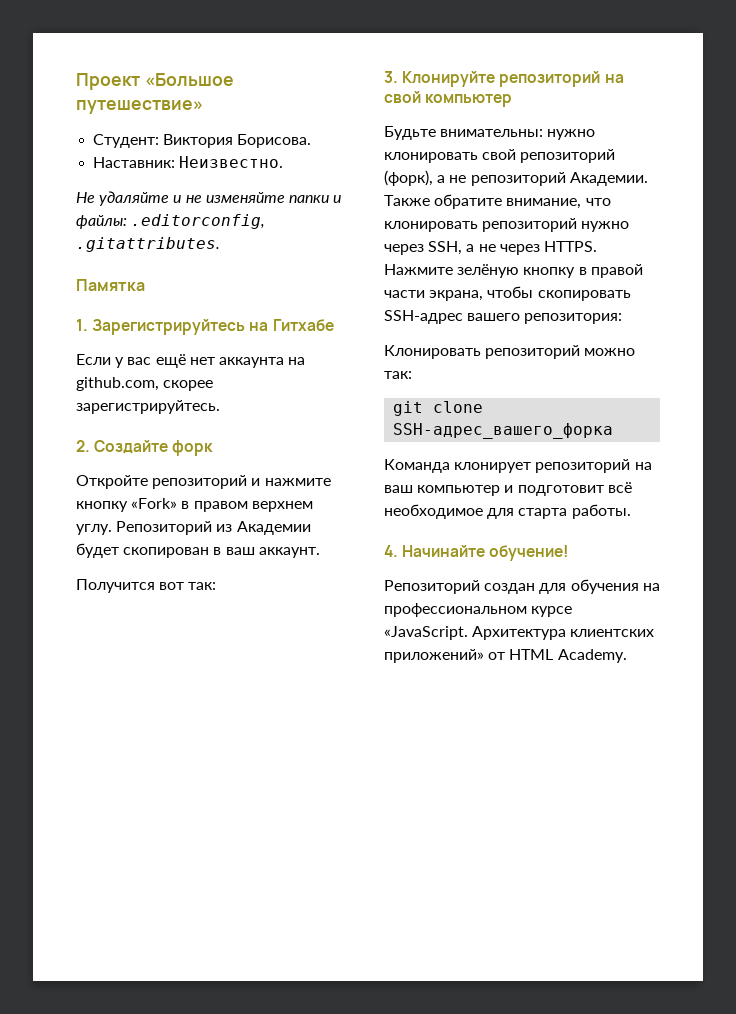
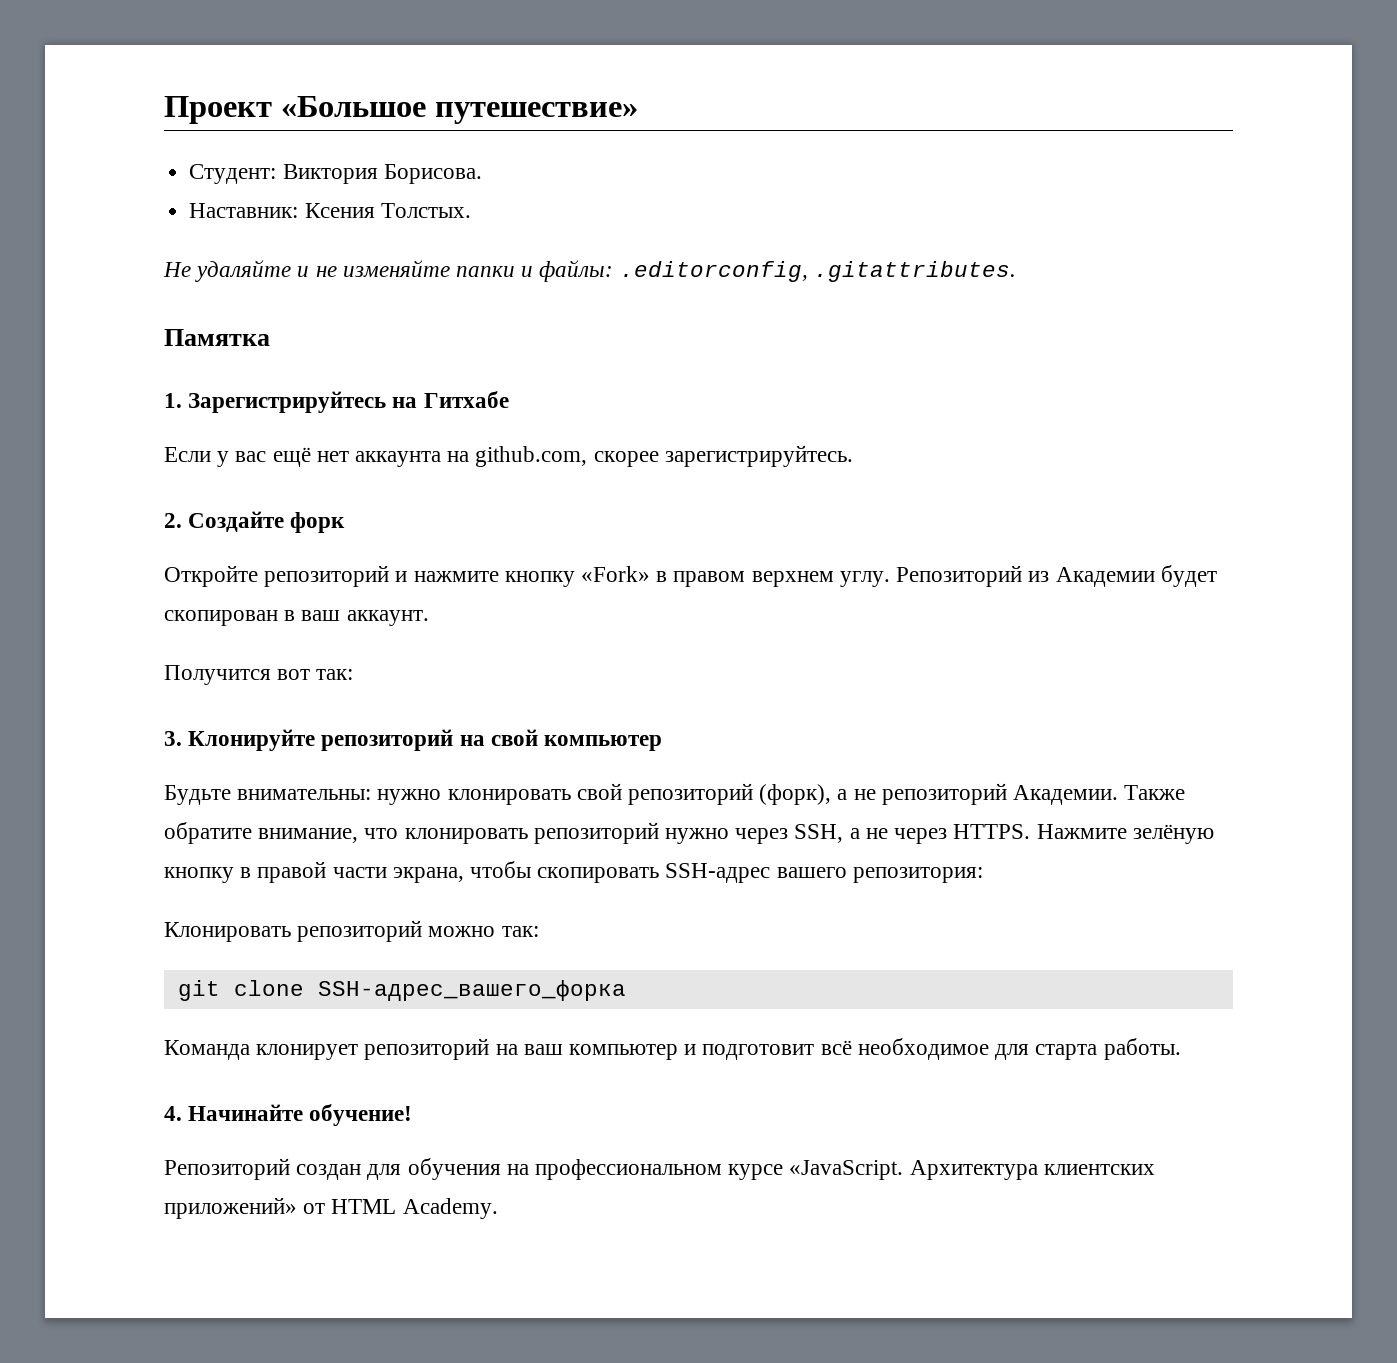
[179,156,284,168] Неизвестно. -> [304,203,471,218] Ксения Толстых.

